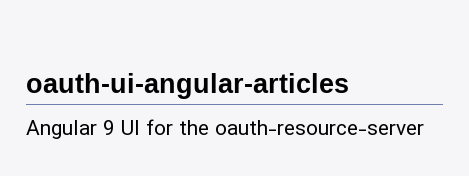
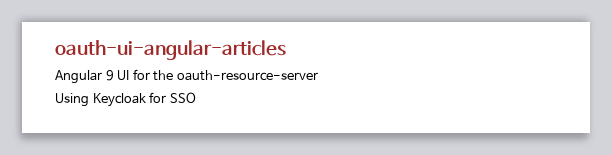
(424, 127) none -> [55,92,196,107] // Using Keycloak for SSO

